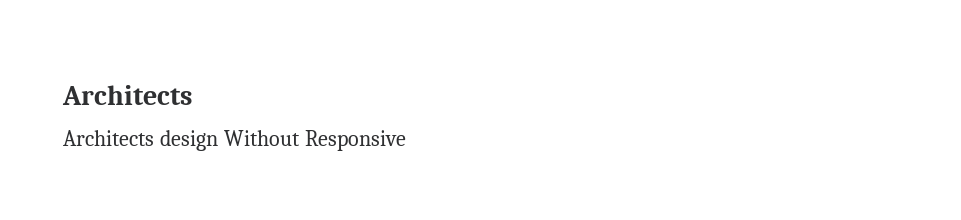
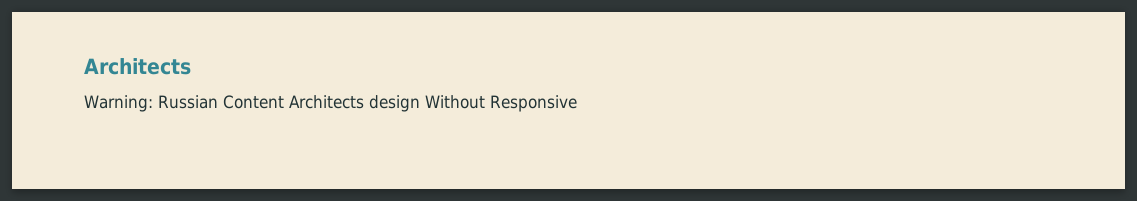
(192, 95) none -> [84,95,284,112] Warning: Russian Content

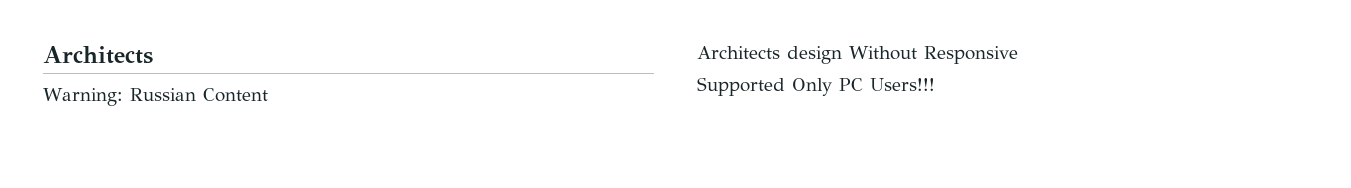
(284, 102) none -> (268, 95) //
(577, 103) none -> [697,77,935,96] // Supported Only PC Users!!!

